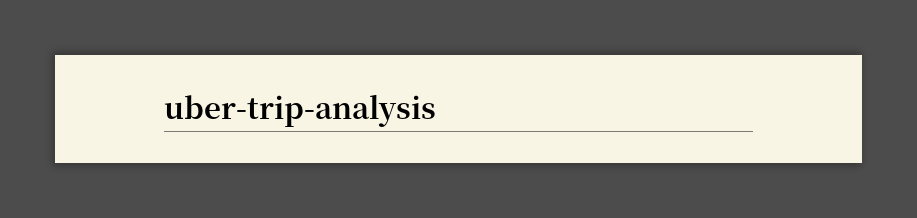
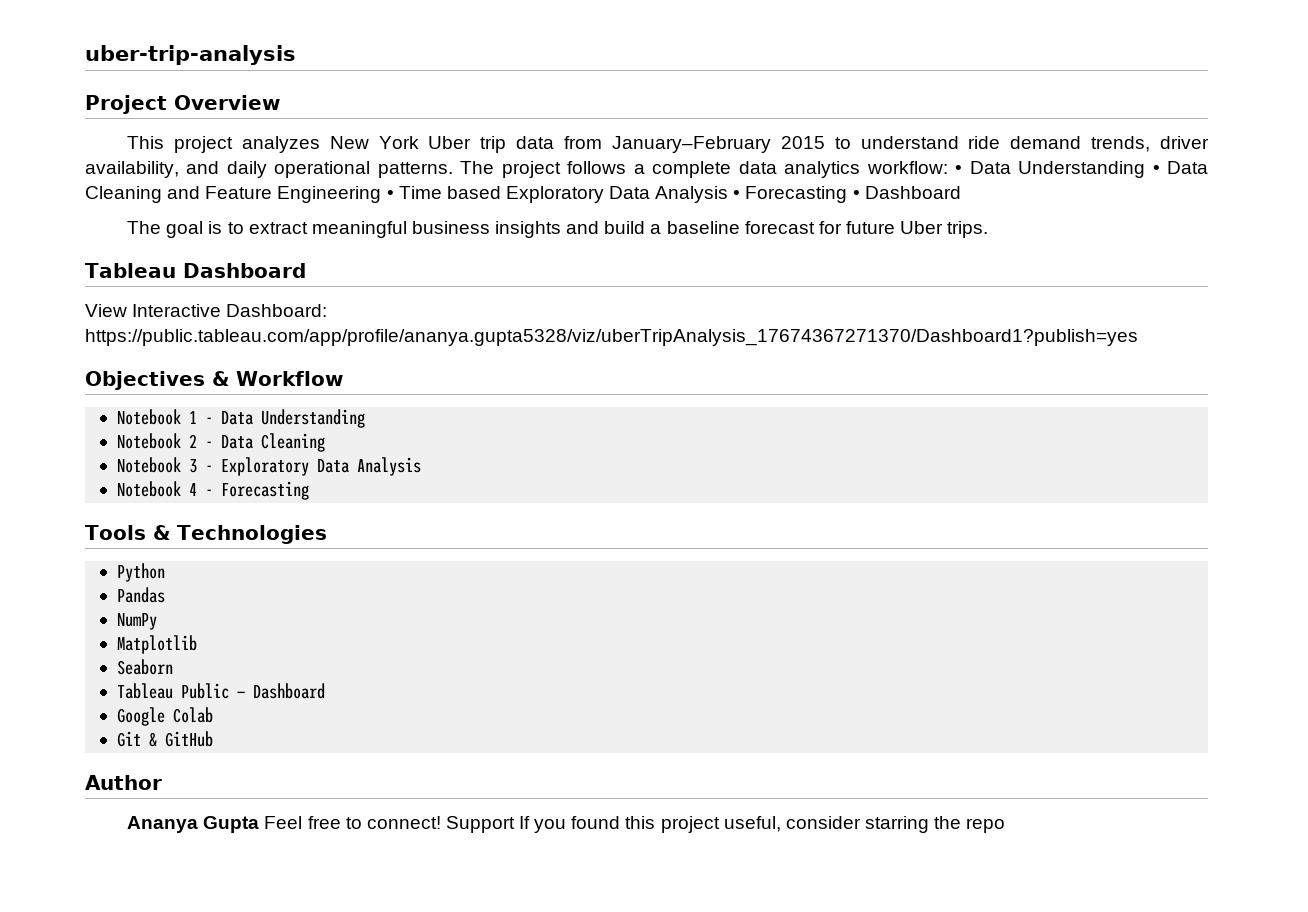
(436, 110) none -> [85,95,280,114] [127,136,1209,153] [85,161,1209,178] [85,186,961,203] [127,221,989,238] [85,263,306,278] [85,304,328,317] [85,329,1138,346] [85,371,343,390] [117,409,366,428] [117,433,326,452] [117,457,422,476] [117,481,310,500] [85,525,327,544] [117,563,166,582] [117,587,166,603] [117,613,158,630] [117,635,198,654] [117,659,174,675] [117,683,326,699] [117,707,214,726] [117,731,214,747] [85,775,162,790] [127,816,1006,833] // Project Overview // This project analyzes New York Uber trip data from January–February 2015 to understand ride demand trends, driver availability, and daily operational patterns. The project follows a complete data analytics workflow: • Data Understanding • Data Cleaning and Feature Engineering • Time based Exploratory Data Analysis • Forecasting • Dashboard // The goal is to extract meaningful business insights and build a baseline forecast for future Uber trips. // Tableau Dashboard // View Interactive Dashboard: https://public.tableau.com/app/profile/ananya.gupta5328/viz/uberTripAnalysis_17674367271370/Dashboard1?publish=yes // Objectives & Workflow // Notebook 1 - Data Understanding // Notebook 2 - Data Cleaning // Notebook 3 - Exploratory Data Analysis // Notebook 4 - Forecasting // Tools & Technologies // Python // Pandas // NumPy // Matplotlib // Seaborn // Tableau Public — Dashboard // Google Colab // Git & GitHub // Author // Ananya Gupta Feel free to connect! Support If you found this project useful, consider starring the repo

